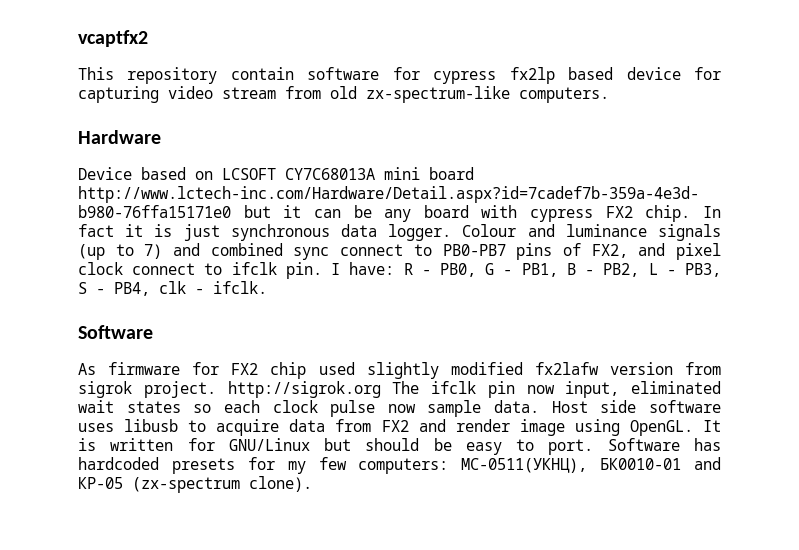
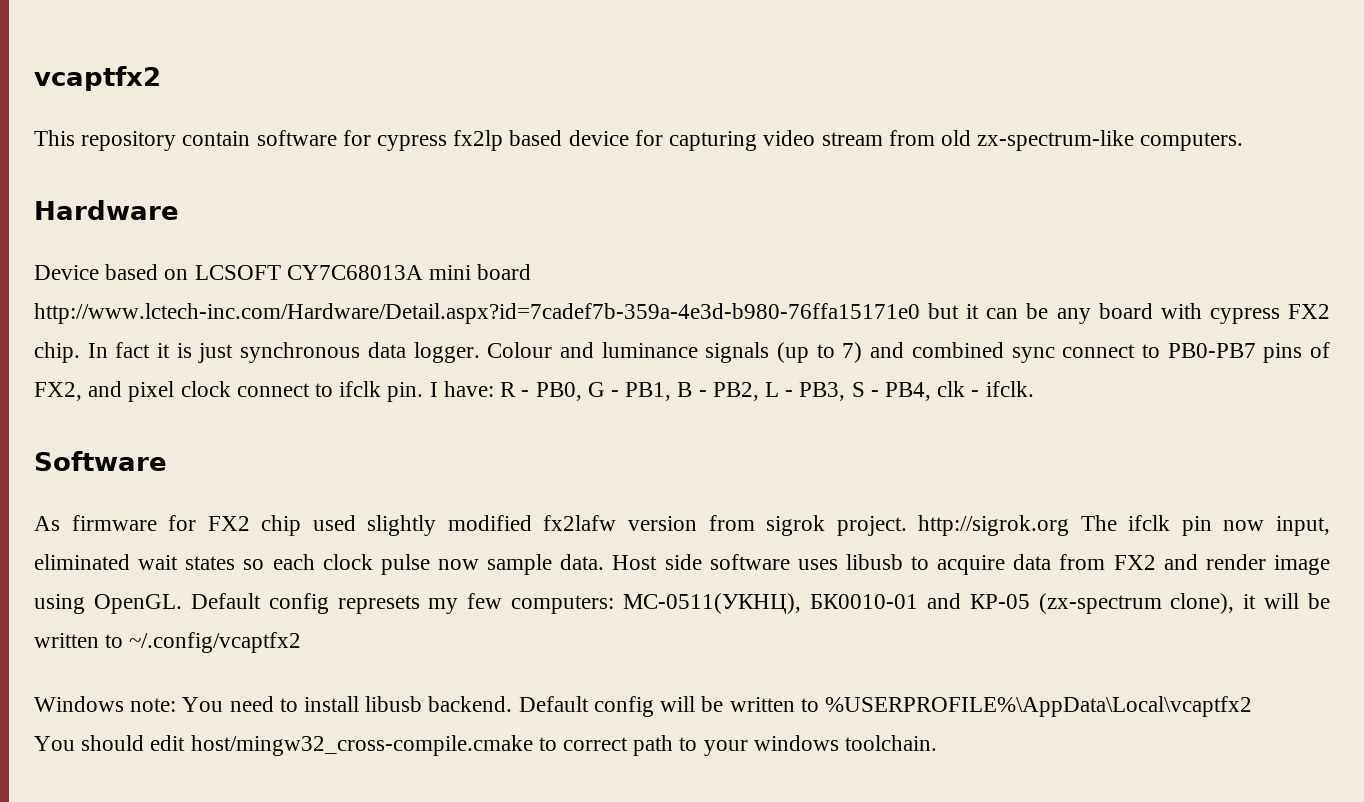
[703,420,721,432] [78,438,721,455] [78,457,275,474] It is written for GNU/Linux but should be easy to port. Software has hardcoded presets for -> [190,593,420,614] Default config represets
[249,476,312,492] clone). -> [1170,593,1330,614] [34,632,302,653] [34,696,1252,717] [34,735,938,756] clone), it will be written to ~/.config/vcaptfx2 // Windows note: You need to install libusb backend. Default config will be written to %USERPROFILE%\AppData\Local\vcaptfx2 // You should edit host/mingw32_cross-compile.cmake to correct path to your windows toolchain.

